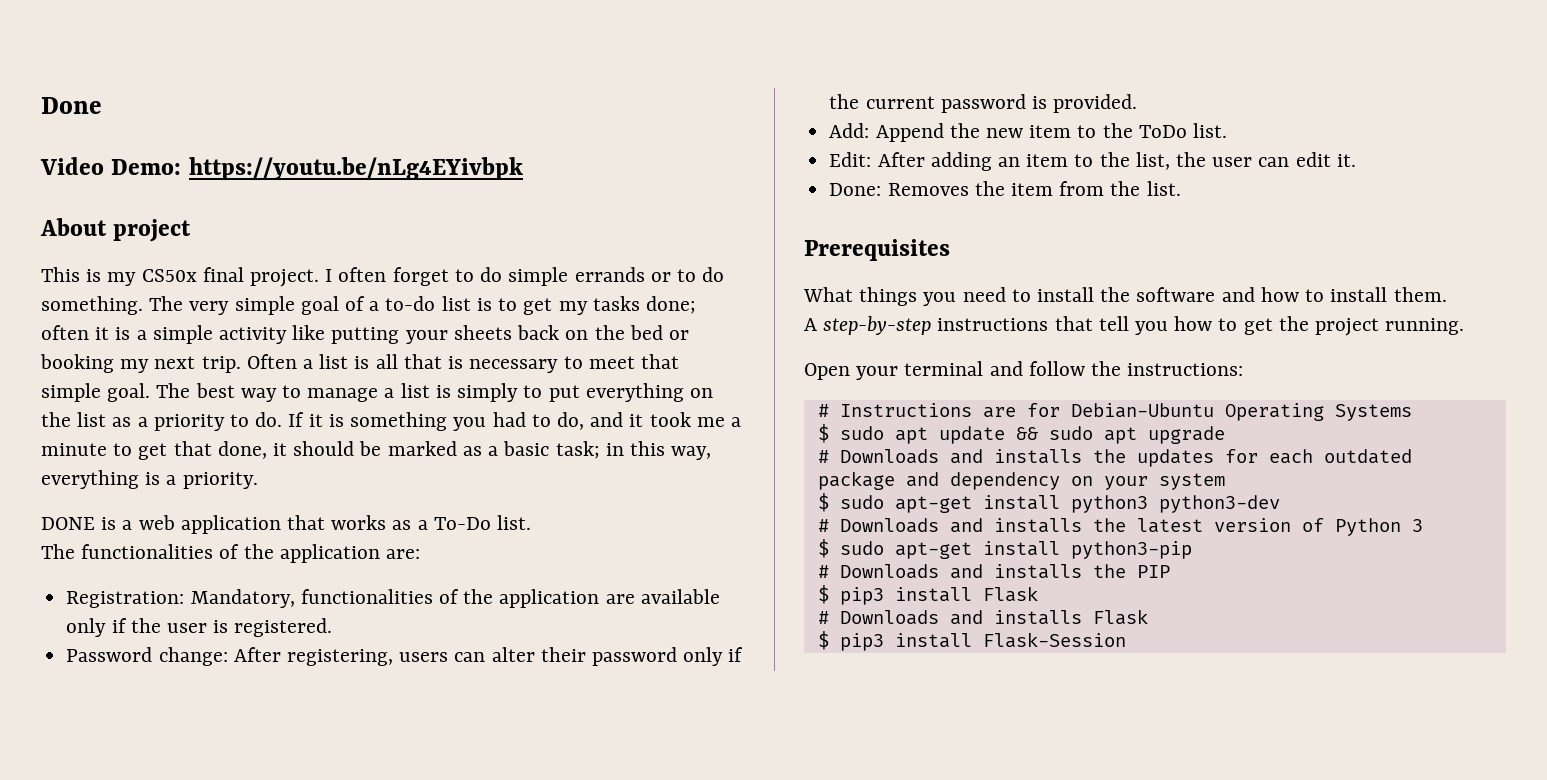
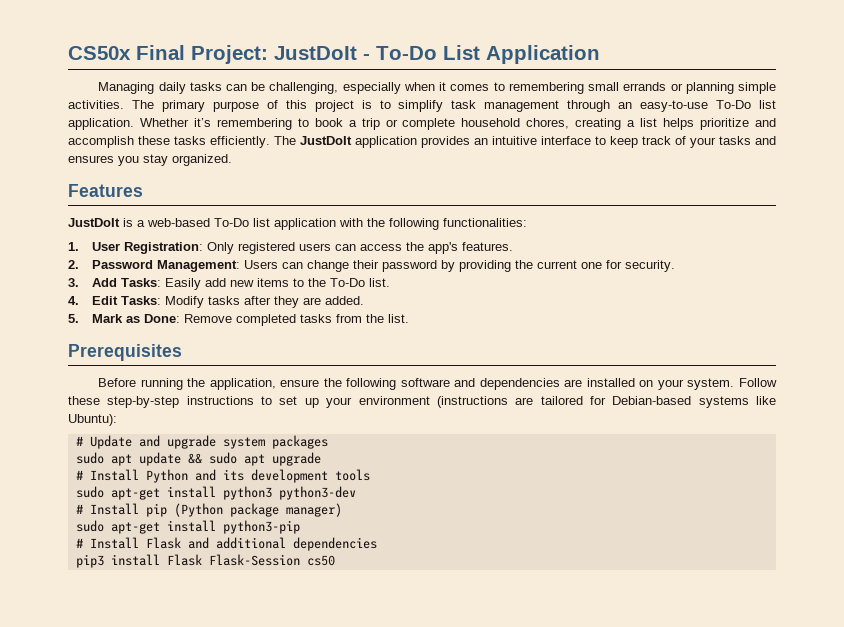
[41,97,102,114] [40,157,523,180] [40,218,192,242] [41,267,725,287] [41,296,696,315] [41,325,689,344] [40,354,679,373] [41,383,713,402] [41,412,741,431] [41,441,712,460] [41,470,258,489] [41,515,532,534] [41,544,421,563] [66,589,720,608] [66,618,333,637] [66,647,744,666] [829,94,1138,113] [829,123,1227,142] [829,152,1356,171] [829,181,1181,196] [804,239,950,261] [803,287,1447,306] [804,316,1465,336] [804,361,1244,380] [817,403,1412,421] [817,424,829,443] Done // Video Demo: https://youtu.be/nLg4EYivbpk // About project // This is my CS50x final project. I often forget to do simple errands or to do something. The very simple goal of a to-do list is to get my tasks done; often it is a simple activity like putting your sheets back on the bed or booking my next trip. Often a list is all that is necessary to meet that simple goal. The best way to manage a list is simply to put everything on the list as a priority to do. If it is something you had to do, and it took me a minute to get that done, it should be marked as a basic task; in this way, everything is a priority. // DONE is a web application that works as a To-Do list. // The functionalities of the application are: // Registration: Mandatory, functionalities of the application are available only if the user is registered. // Password change: After registering, users can alter their password only if the current password is provided. // Add: Append the new item to the ToDo list. // Edit: After adding an item to the list, the user can edit it. // Done: Removes the item from the list. // Prerequisites // What things you need to install the software and how to install them. // A step-by-step instructions that tell you how to get the project running. // Open your terminal and follow the instructions: // # Instructions are for Debian-Ubuntu Operating Systems // $ -> [68,45,600,64] [98,82,776,94] [68,100,776,112] [68,118,777,130] [68,136,776,148] [68,154,232,166] [68,184,143,197] [68,218,527,230] [68,242,513,254] [68,260,675,272] [68,278,390,290] [68,296,364,308] [68,314,409,326] [68,344,182,361] [98,378,778,390] [68,396,776,408] [68,414,117,426] [75,435,328,449] CS50x Final Project: JustDoIt - To-Do List Application // Managing daily tasks can be challenging, especially when it comes to remembering small errands or planning simple activities. The primary purpose of this project is to simplify task management through an easy-to-use To-Do list application. Whether it’s remembering to book a trip or complete household chores, creating a list helps prioritize and accomplish these tasks efficiently. The JustDoIt application provides an intuitive interface to keep track of your tasks and ensures you stay organized. // Features // JustDoIt is a web-based To-Do list application with the following functionalities: // 1. User Registration: Only registered users can access the app's features. // 2. Password Management: Users can change their password by providing the current one for security. // 3. Add Tasks: Easily add new items to the To-Do list. // 4. Edit Tasks: Modify tasks after they are added. // 5. Mark as Done: Remove completed tasks from the list. // Prerequisites // Before running the application, ensure the following software and dependencies are installed on your system. Follow these step-by-step instructions to set up your environment (instructions are tailored for Debian-based systems like Ubuntu): // # Update and upgrade system packages //
[839,449,1412,467] [817,471,1225,490] [817,493,829,512] Downloads and installs the updates for each outdated package and dependency on your system // $ -> [89,469,370,483] Install Python and its development tools //
[839,518,1423,536] [817,539,829,558] Downloads and installs the latest version of Python 3 // $ -> [89,503,342,517] Install pip (Python package manager) //
[839,564,1170,579] [817,585,1038,605] [817,609,1148,625] [817,631,1126,651] Downloads and installs the PIP // $ pip3 install Flask // # Downloads and installs Flask // $ pip3 install Flask-Session -> [89,537,377,551] [75,554,335,568] Install Flask and additional dependencies // pip3 install Flask Flask-Session cs50

